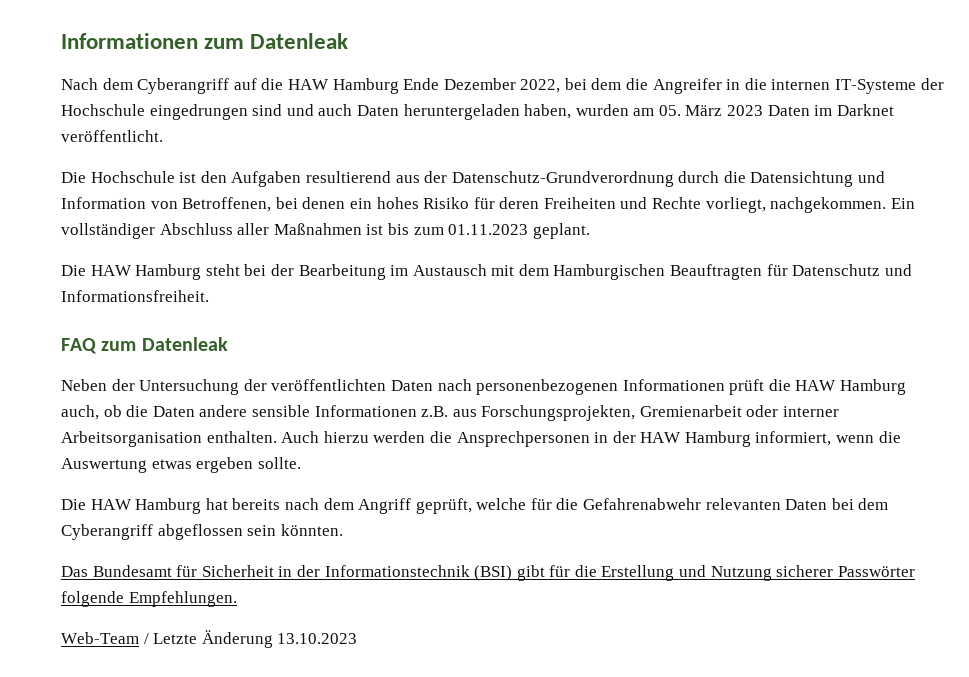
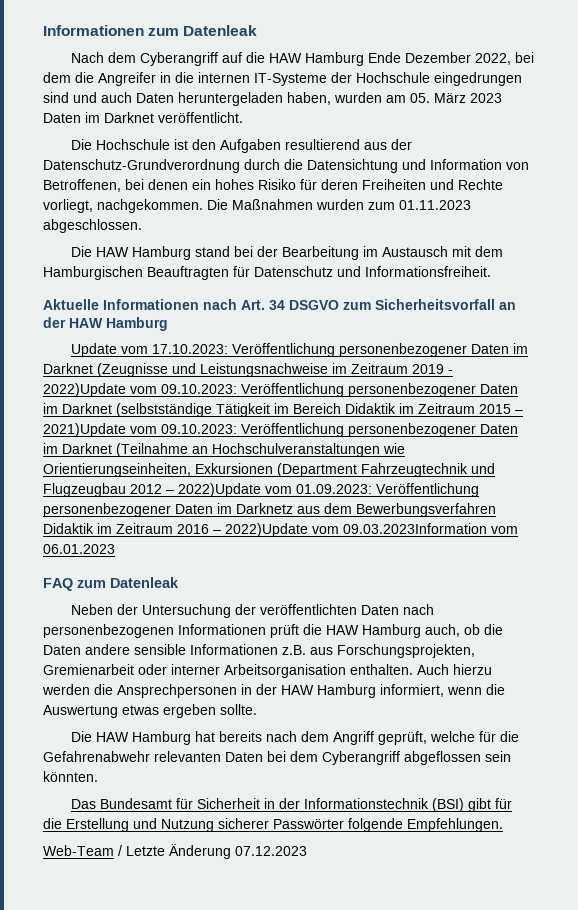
[890,198,915,209] [61,223,409,239] Ein vollständiger Abschluss aller Maßnahmen ist bis -> [207,199,364,210] Die Maßnahmen wurden
[532,223,590,239] [61,264,240,280] geplant. // Die HAW Hamburg steht -> [43,219,142,233] [71,246,231,260] abgeschlossen. // Die HAW Hamburg stand
(209, 296) none -> [43,299,516,310] [43,317,168,331] [71,343,529,357] [43,363,453,377] [43,383,518,397] [43,403,523,417] [43,423,518,437] [43,443,405,457] [43,463,495,477] [43,483,479,497] [43,503,496,517] [43,523,518,537] [43,544,115,554] // Aktuelle Informationen nach Art. 34 DSGVO zum Sicherheitsvorfall an der HAW Hamburg // Update vom 17.10.2023: Veröffentlichung personenbezogener Daten im Darknet (Zeugnisse und Leistungsnachweise im Zeitraum 2019 - 2022)Update vom 09.10.2023: Veröffentlichung personenbezogener Daten im Darknet (selbstständige Tätigkeit im Bereich Didaktik im Zeitraum 2015 – 2021)Update vom 09.10.2023: Veröffentlichung personenbezogener Daten im Darknet (Teilnahme an Hochschulveranstaltungen wie Orientierungseinheiten, Exkursionen (Department Fahrzeugtechnik und Flugzeugbau 2012 – 2022)Update vom 01.09.2023: Veröffentlichung personenbezogener Daten im Darknetz aus dem Bewerbungsverfahren Didaktik im Zeitraum 2016 – 2022)Update vom 09.03.2023Information vom 06.01.2023
[277,633,358,644] 13.10.2023 -> [235,846,307,856] 07.12.2023

